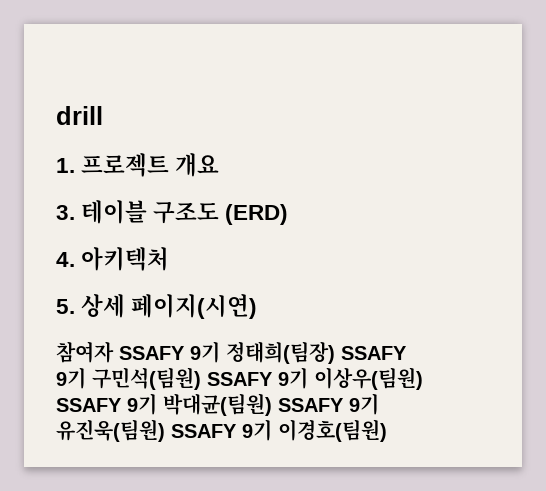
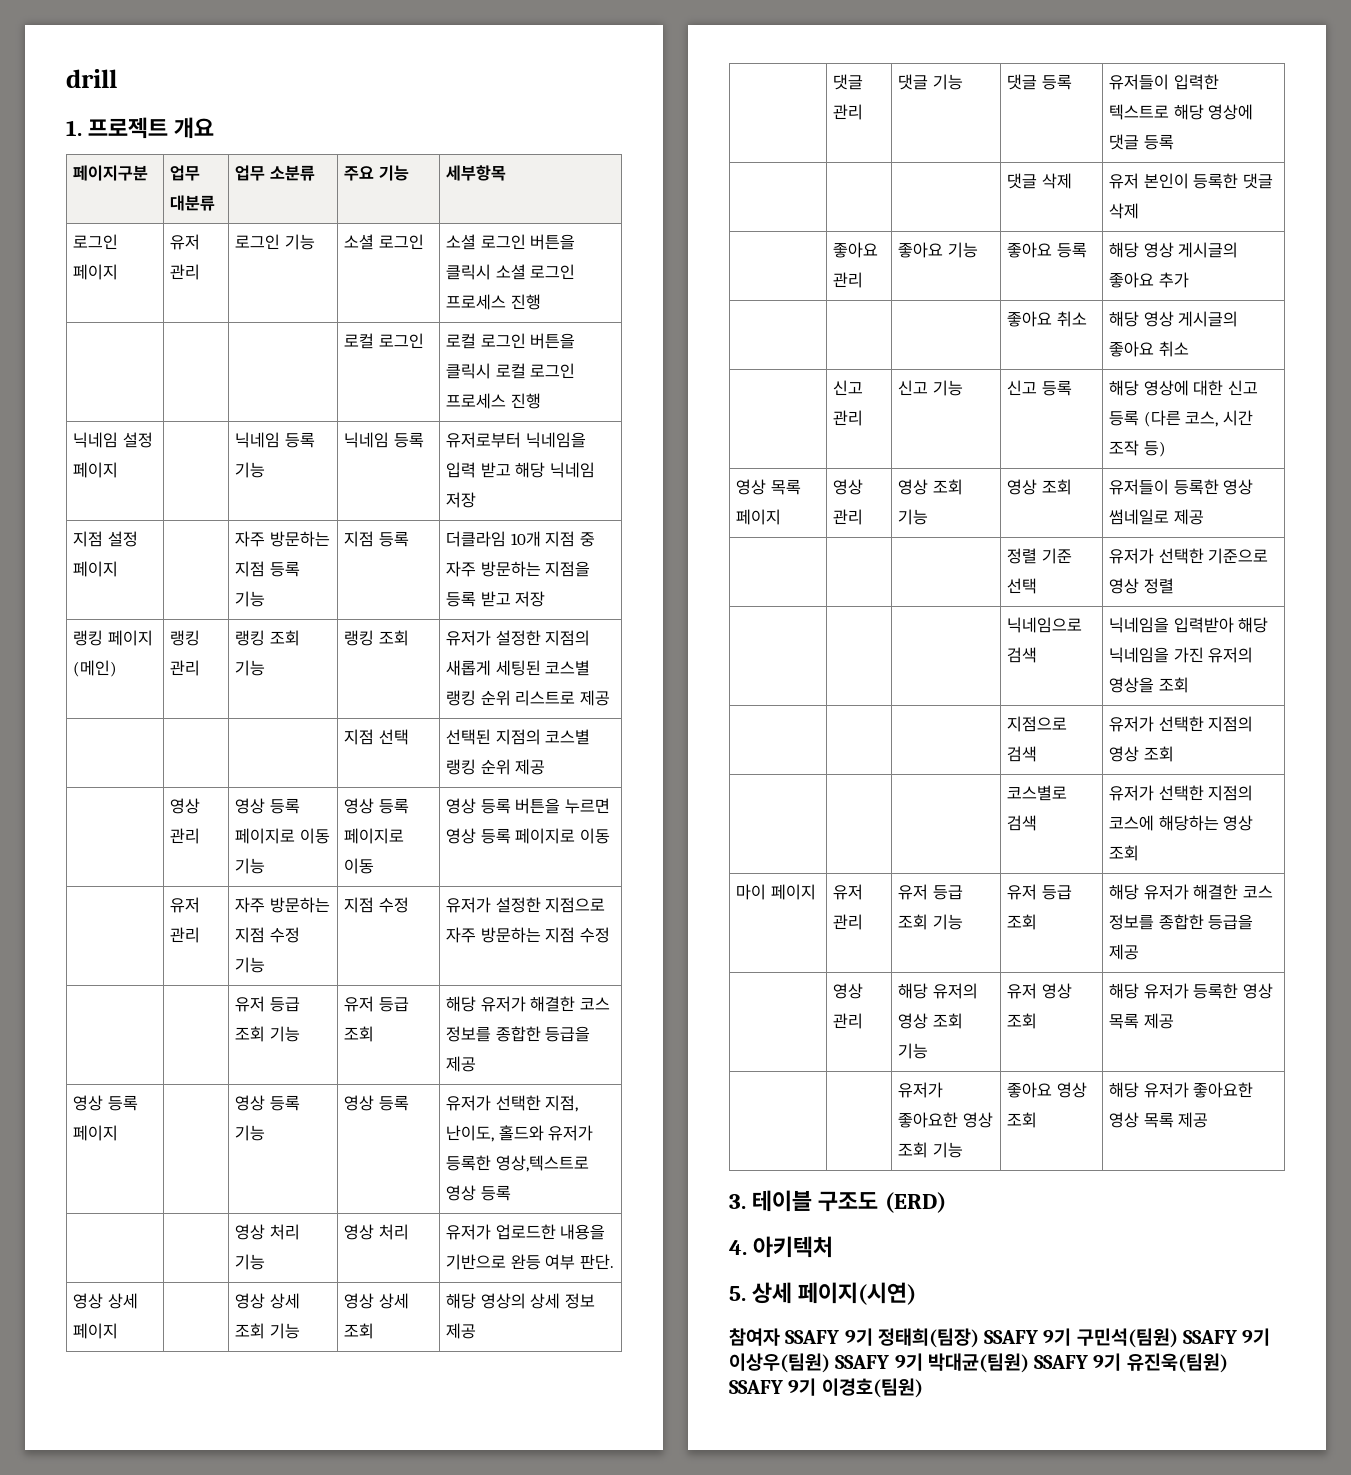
(220, 165) none -> [72,165,148,181] [169,165,200,181] [169,195,215,211] [234,165,315,181] [343,165,409,181] [445,165,506,181] [72,234,118,250] [72,264,118,280] [169,234,200,250] [169,264,200,280] [234,234,315,250] [343,234,424,250] [445,234,576,250] [445,264,576,280] [445,294,541,310] [343,333,424,349] [445,333,576,349] [445,363,576,379] [445,393,541,409] [72,432,153,448] [72,462,118,478] [234,432,315,448] [234,462,265,478] [343,432,424,448] [445,432,586,448] [445,462,595,478] [445,492,476,508] [72,531,138,547] [72,561,118,577] [234,531,330,547] [234,561,300,577] [234,591,265,607] [343,531,409,547] [445,531,595,547] [445,561,591,577] [445,591,546,607] [72,630,153,646] [72,660,117,677] [169,630,200,646] [169,660,200,676] [234,630,300,646] [234,660,265,676] [343,630,409,646] [445,630,591,646] [445,660,591,676] [445,690,610,706] [343,729,409,745] [445,729,591,745] [445,759,546,775] [169,798,200,814] [169,828,200,844] [234,798,300,814] [234,828,330,844] [234,858,265,874] [343,798,409,814] [343,828,404,844] [343,858,374,874] [445,798,610,814] [445,828,610,844] [169,897,200,913] [169,927,200,943] [234,897,330,913] [234,927,300,943] [234,957,265,973] [343,897,409,913] [445,897,606,913] [445,927,610,943] [234,996,300,1012] [234,1026,300,1042] [343,996,409,1012] [343,1026,374,1042] [445,996,610,1012] [445,1026,591,1042] [445,1056,476,1072] [72,1095,138,1111] [72,1125,118,1141] [234,1095,300,1111] [234,1125,265,1141] [343,1095,409,1111] [445,1095,579,1112] [445,1125,594,1142] [445,1155,589,1172] [445,1185,511,1201] [234,1224,300,1240] [234,1254,265,1270] [343,1224,409,1240] [445,1224,606,1240] [445,1254,614,1270] [72,1293,138,1309] [72,1323,118,1339] [234,1293,300,1309] [234,1323,300,1339] [343,1293,409,1309] [343,1323,374,1339] [445,1293,595,1309] [445,1323,476,1339] [832,74,863,90] [832,104,863,120] [897,74,963,90] [1006,74,1072,90] [1108,74,1219,90] [1108,104,1254,120] [1108,134,1174,150] [1006,173,1072,189] [1108,173,1273,189] [1108,203,1139,219] [832,242,878,258] [832,272,863,288] [897,242,978,258] [1006,242,1087,258] [1108,242,1239,258] [1108,272,1189,288] [1006,311,1087,327] [1108,311,1239,327] [1108,341,1189,357] [832,380,863,396] [832,410,863,426] [897,380,963,396] [1006,380,1072,396] [1108,380,1258,396] [1108,410,1253,427] [1108,440,1166,457] [735,479,801,495] [735,509,781,525] [832,479,863,495] [832,509,863,525] [897,479,963,495] [897,509,928,525] [1006,479,1072,495] [1108,479,1254,495] [1108,509,1204,525] [1006,548,1072,564] [1006,578,1037,594] [1108,548,1269,564] [1108,578,1174,594] [1006,617,1082,633] [1006,647,1037,663] [1108,617,1269,633] [1108,647,1254,663] [1108,677,1189,693] [1006,716,1067,732] [1006,746,1037,762] [1108,716,1254,732] [1108,746,1174,762] [1006,785,1067,801] [1006,815,1037,831] [1108,785,1254,801] [1108,815,1254,831] [1108,845,1139,861] [735,884,816,900] [832,884,863,900] [832,914,863,930] [897,884,963,900] [897,914,963,930] [1006,884,1072,900] [1006,914,1037,930] [1108,884,1273,900] [1108,914,1254,930] [1108,944,1139,960] [832,983,863,999] [832,1013,863,1029] [897,983,978,999] [897,1013,963,1029] [897,1043,928,1059] [1006,983,1072,999] [1006,1013,1037,1029] [1108,983,1273,999] [1108,1013,1174,1029] [897,1082,943,1098] [897,1112,993,1128] [897,1142,963,1158] [1006,1082,1087,1098] [1006,1112,1037,1128] [1108,1082,1254,1098] [1108,1112,1209,1128] // 페이지구분 | 업무 대분류 | 업무 소분류 | 주요 기능 | 세부항목 // 로그인 페이지 | 유저 관리 | 로그인 기능 | 소셜 로그인 | 소셜 로그인 버튼을 클릭시 소셜 로그인 프로세스 진행 // | | | 로컬 로그인 | 로컬 로그인 버튼을 클릭시 로컬 로그인 프로세스 진행 // 닉네임 설정 페이지 | | 닉네임 등록 기능 | 닉네임 등록 | 유저로부터 닉네임을 입력 받고 해당 닉네임 저장 // 지점 설정 페이지 | | 자주 방문하는 지점 등록 기능 | 지점 등록 | 더클라임 10개 지점 중 자주 방문하는 지점을 등록 받고 저장 // 랭킹 페이지 (메인) | 랭킹 관리 | 랭킹 조회 기능 | 랭킹 조회 | 유저가 설정한 지점의 새롭게 세팅된 코스별 랭킹 순위 리스트로 제공 // | | | 지점 선택 | 선택된 지점의 코스별 랭킹 순위 제공 // | 영상 관리 | 영상 등록 페이지로 이동 기능 | 영상 등록 페이지로 이동 | 영상 등록 버튼을 누르면 영상 등록 페이지로 이동 // | 유저 관리 | 자주 방문하는 지점 수정 기능 | 지점 수정 | 유저가 설정한 지점으로 자주 방문하는 지점 수정 // | | 유저 등급 조회 기능 | 유저 등급 조회 | 해당 유저가 해결한 코스 정보를 종합한 등급을 제공 // 영상 등록 페이지 | | 영상 등록 기능 | 영상 등록 | 유저가 선택한 지점, 난이도, 홀드와 유저가 등록한 영상,텍스트로 영상 등록 // | | 영상 처리 기능 | 영상 처리 | 유저가 업로드한 내용을 기반으로 완등 여부 판단. // 영상 상세 페이지 | | 영상 상세 조회 기능 | 영상 상세 조회 | 해당 영상의 상세 정보 제공 // | 댓글 관리 | 댓글 기능 | 댓글 등록 | 유저들이 입력한 텍스트로 해당 영상에 댓글 등록 // | | | 댓글 삭제 | 유저 본인이 등록한 댓글 삭제 // | 좋아요 관리 | 좋아요 기능 | 좋아요 등록 | 해당 영상 게시글의 좋아요 추가 // | | | 좋아요 취소 | 해당 영상 게시글의 좋아요 취소 // | 신고 관리 | 신고 기능 | 신고 등록 | 해당 영상에 대한 신고 등록 (다른 코스, 시간 조작 등) // 영상 목록 페이지 | 영상 관리 | 영상 조회 기능 | 영상 조회 | 유저들이 등록한 영상 썸네일로 제공 // | | | 정렬 기준 선택 | 유저가 선택한 기준으로 영상 정렬 // | | | 닉네임으로 검색 | 닉네임을 입력받아 해당 닉네임을 가진 유저의 영상을 조회 // | | | 지점으로 검색 | 유저가 선택한 지점의 영상 조회 // | | | 코스별로 검색 | 유저가 선택한 지점의 코스에 해당하는 영상 조회 // 마이 페이지 | 유저 관리 | 유저 등급 조회 기능 | 유저 등급 조회 | 해당 유저가 해결한 코스 정보를 종합한 등급을 제공 // | 영상 관리 | 해당 유저의 영상 조회 기능 | 유저 영상 조회 | 해당 유저가 등록한 영상 목록 제공 // | | 유저가 좋아요한 영상 조회 기능 | 좋아요 영상 조회 | 해당 유저가 좋아요한 영상 목록 제공

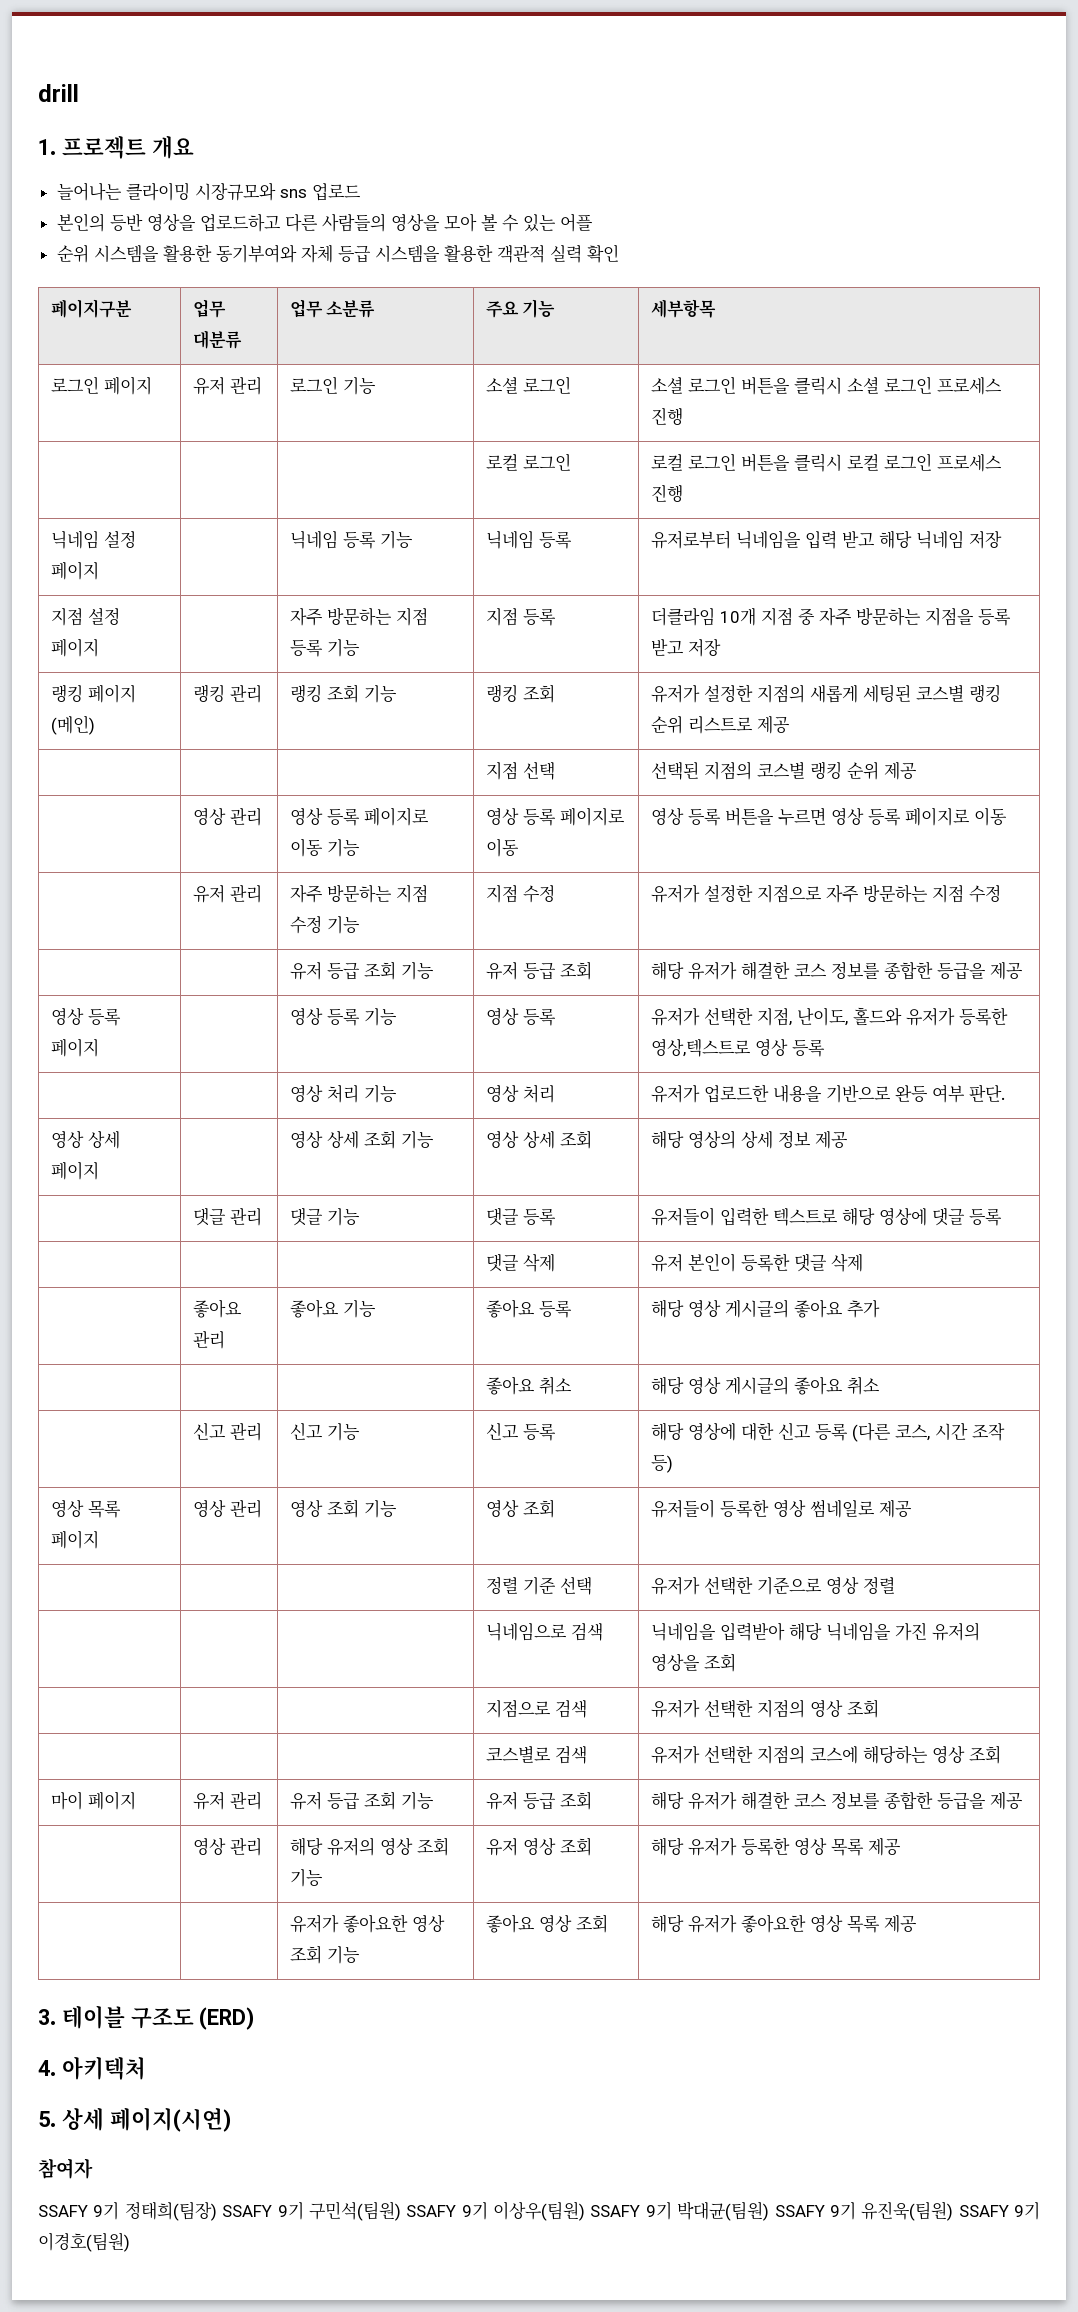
(215, 128) none -> [56,182,361,201] [56,213,593,232] [56,244,619,263] // 늘어나는 클라이밍 시장규모와 sns 업로드 // 본인의 등반 영상을 업로드하고 다른 사람들의 영상을 모아 볼 수 있는 어플 // 순위 시스템을 활용한 동기부여와 자체 등급 시스템을 활용한 객관적 실력 확인
(780, 1337) none -> (93, 2168) //

